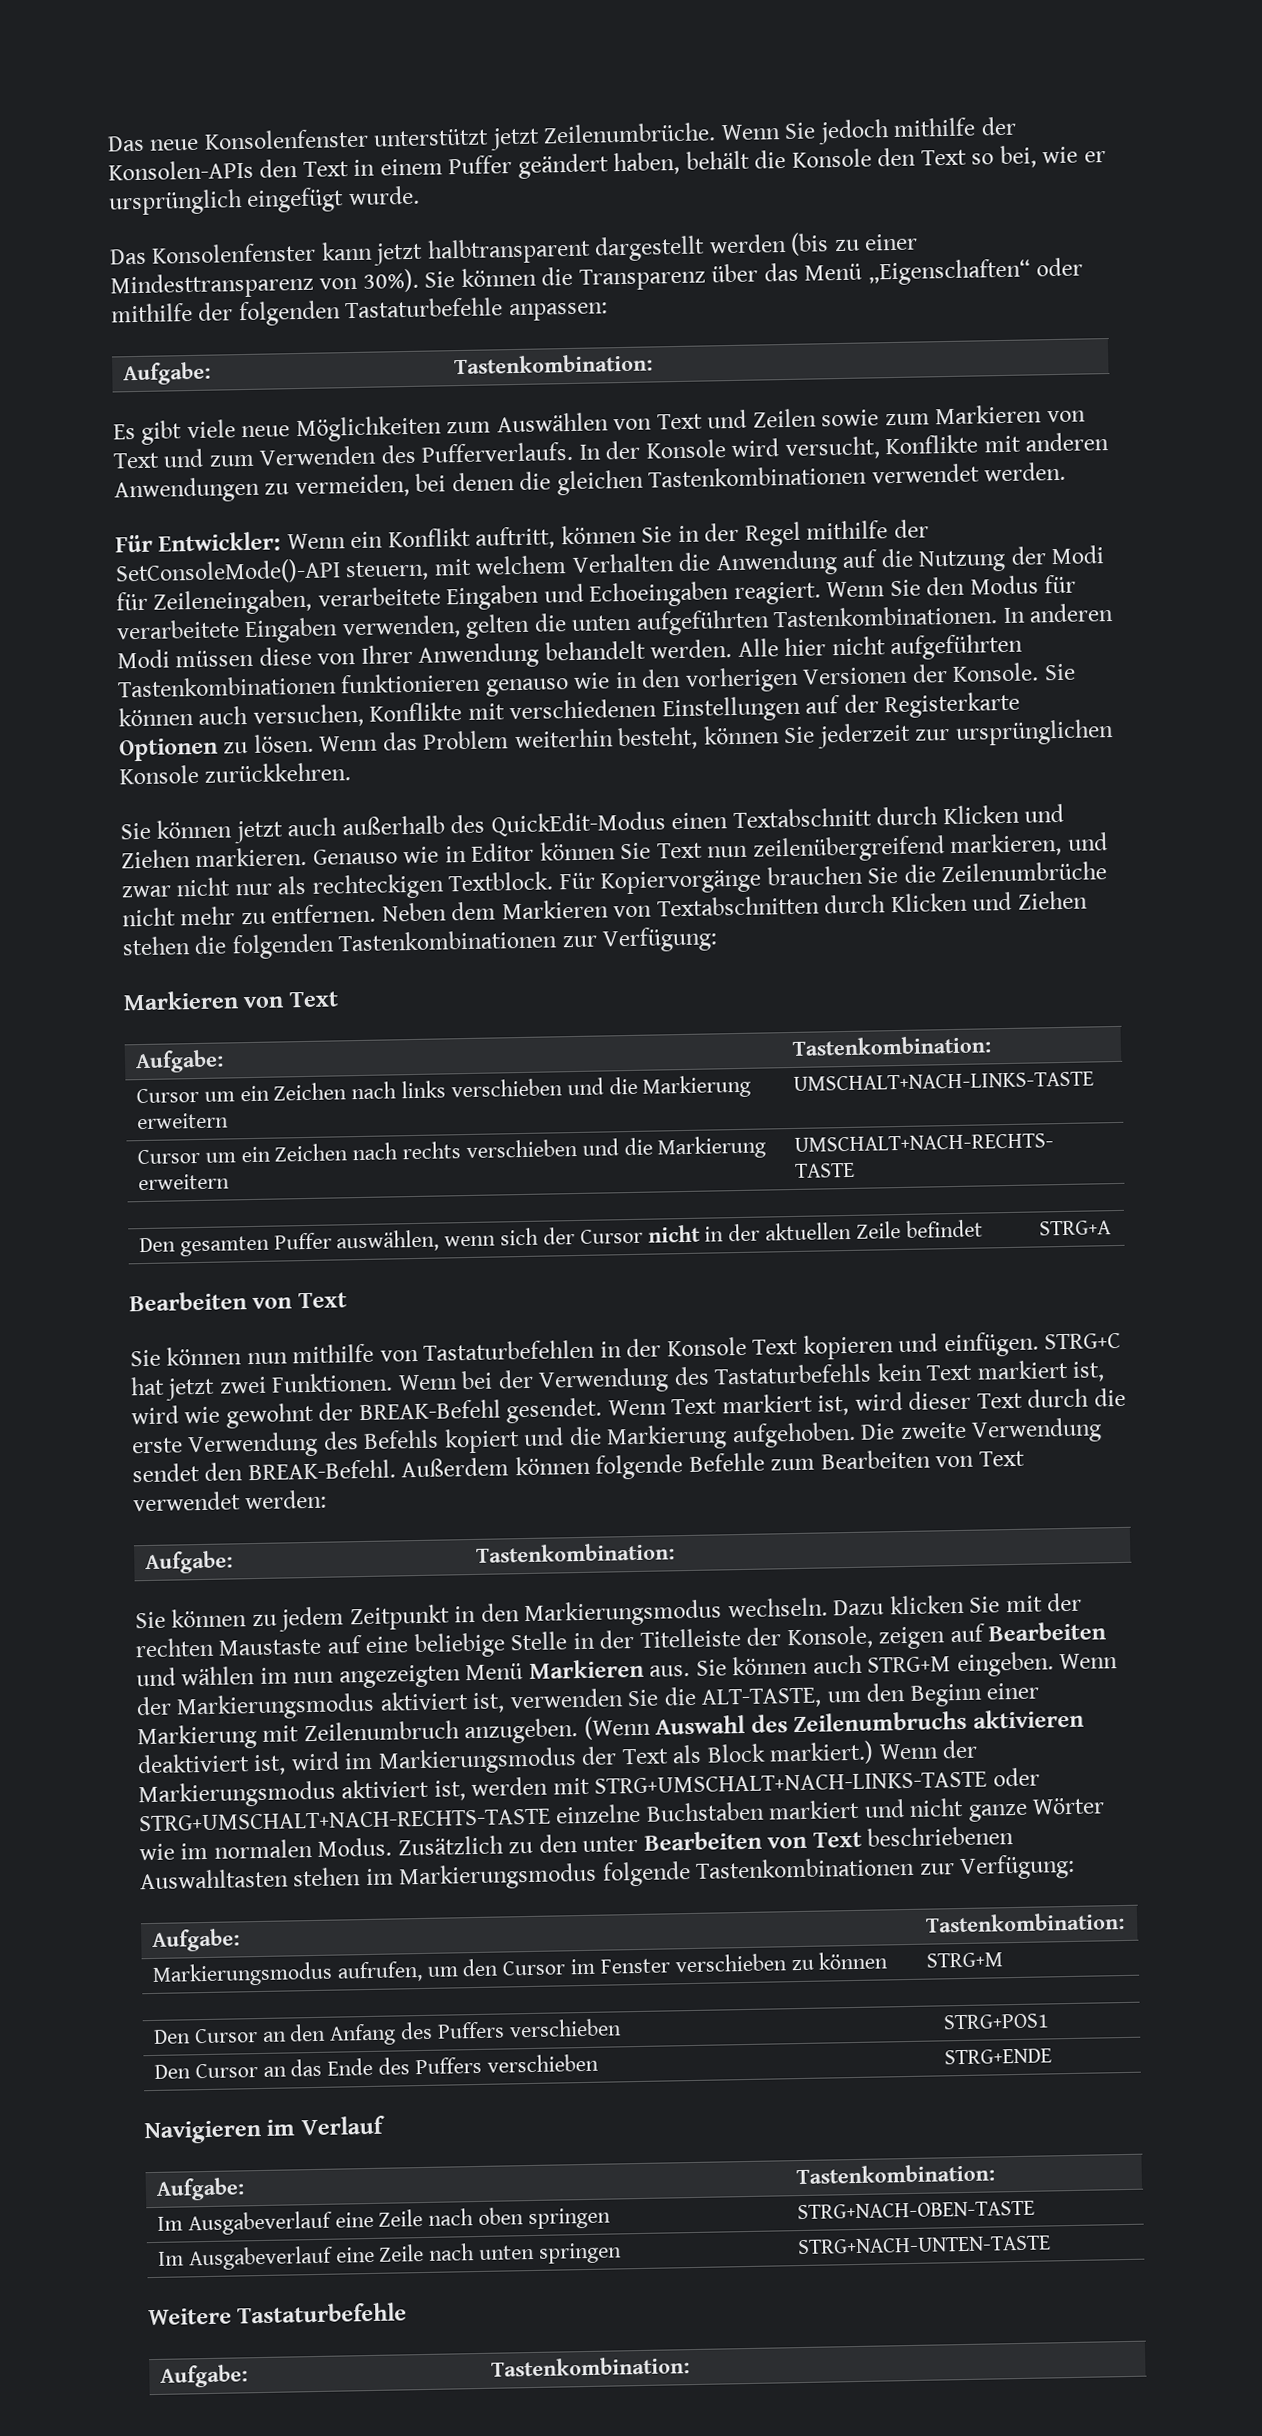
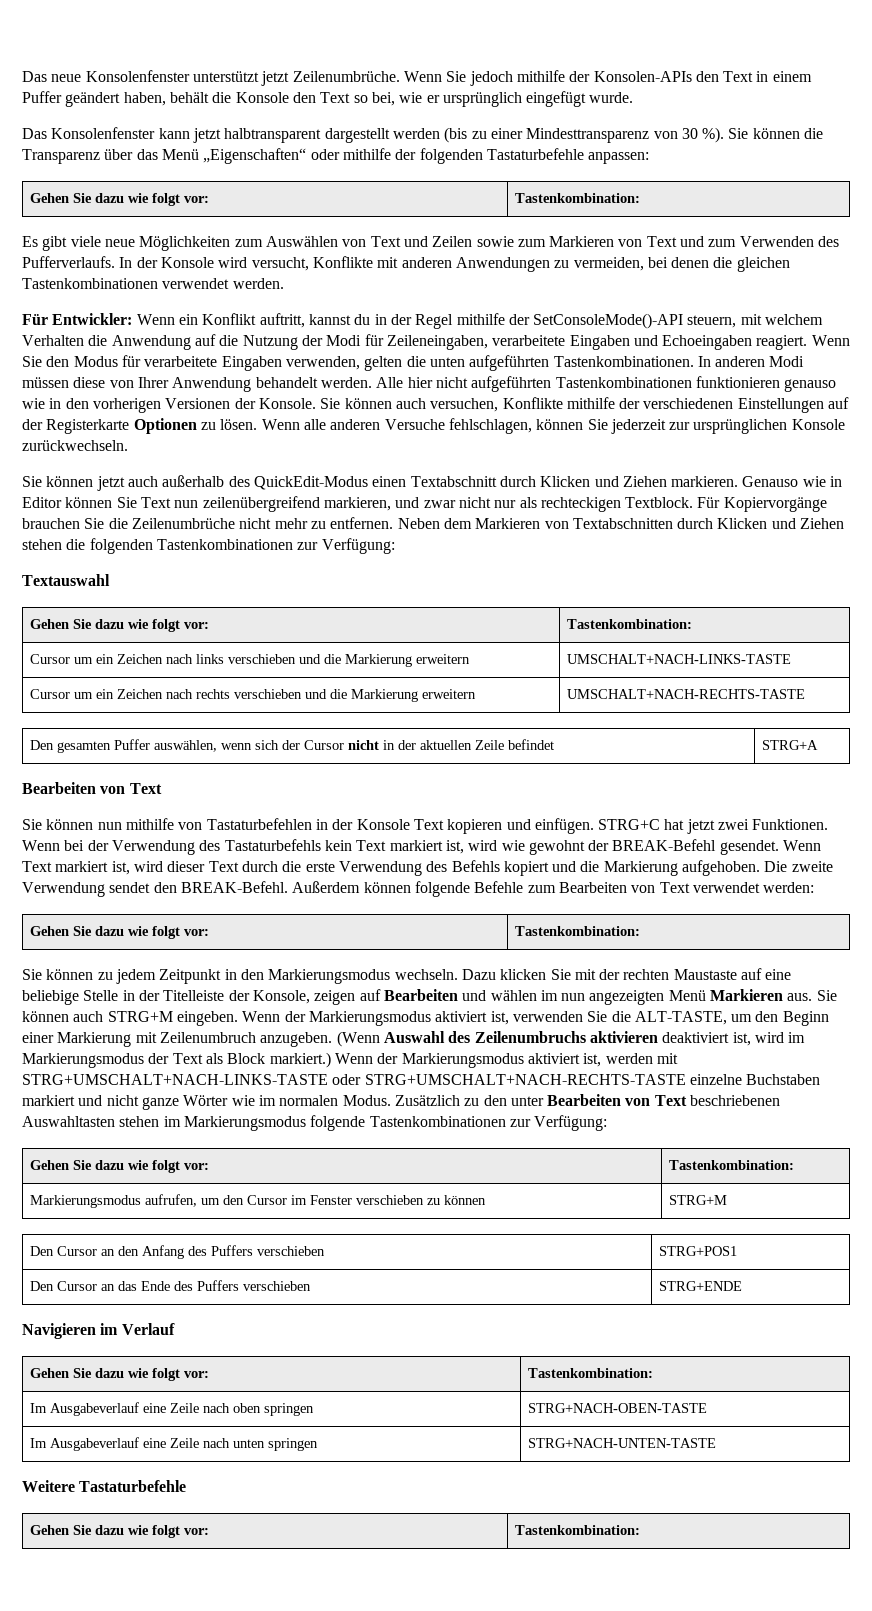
[362,268,419,293] 30%). -> [681,127,725,143] 30 %).
[123,361,212,386] Aufgabe: -> [29,193,209,206] Gehen Sie dazu wie folgt vor:
[560,524,673,545] können Sie -> [308,314,371,325] kannst du
[467,703,505,720] mit -> [566,397,641,409] mithilfe der
[381,726,699,751] das Problem weiterhin besteht, -> [303,418,532,434] alle anderen Versuche fehlschlagen,
[204,762,352,783] zurückkehren. -> [22,440,128,451] zurückwechseln.
[123,990,339,1011] [135,1049,225,1074] Markieren von Text // Aufgabe: -> [22,574,110,586] [29,619,209,632] Textauswahl // Gehen Sie dazu wie folgt vor:
[145,1550,234,1575] Aufgabe: -> [29,926,209,939] Gehen Sie dazu wie folgt vor:
[152,1928,241,1952] Aufgabe: -> [29,1160,209,1173] Gehen Sie dazu wie folgt vor:
[156,2177,246,2201] Aufgabe: -> [29,1368,209,1381] Gehen Sie dazu wie folgt vor:
[160,2364,249,2388] Aufgabe: -> [29,1525,209,1538] Gehen Sie dazu wie folgt vor:

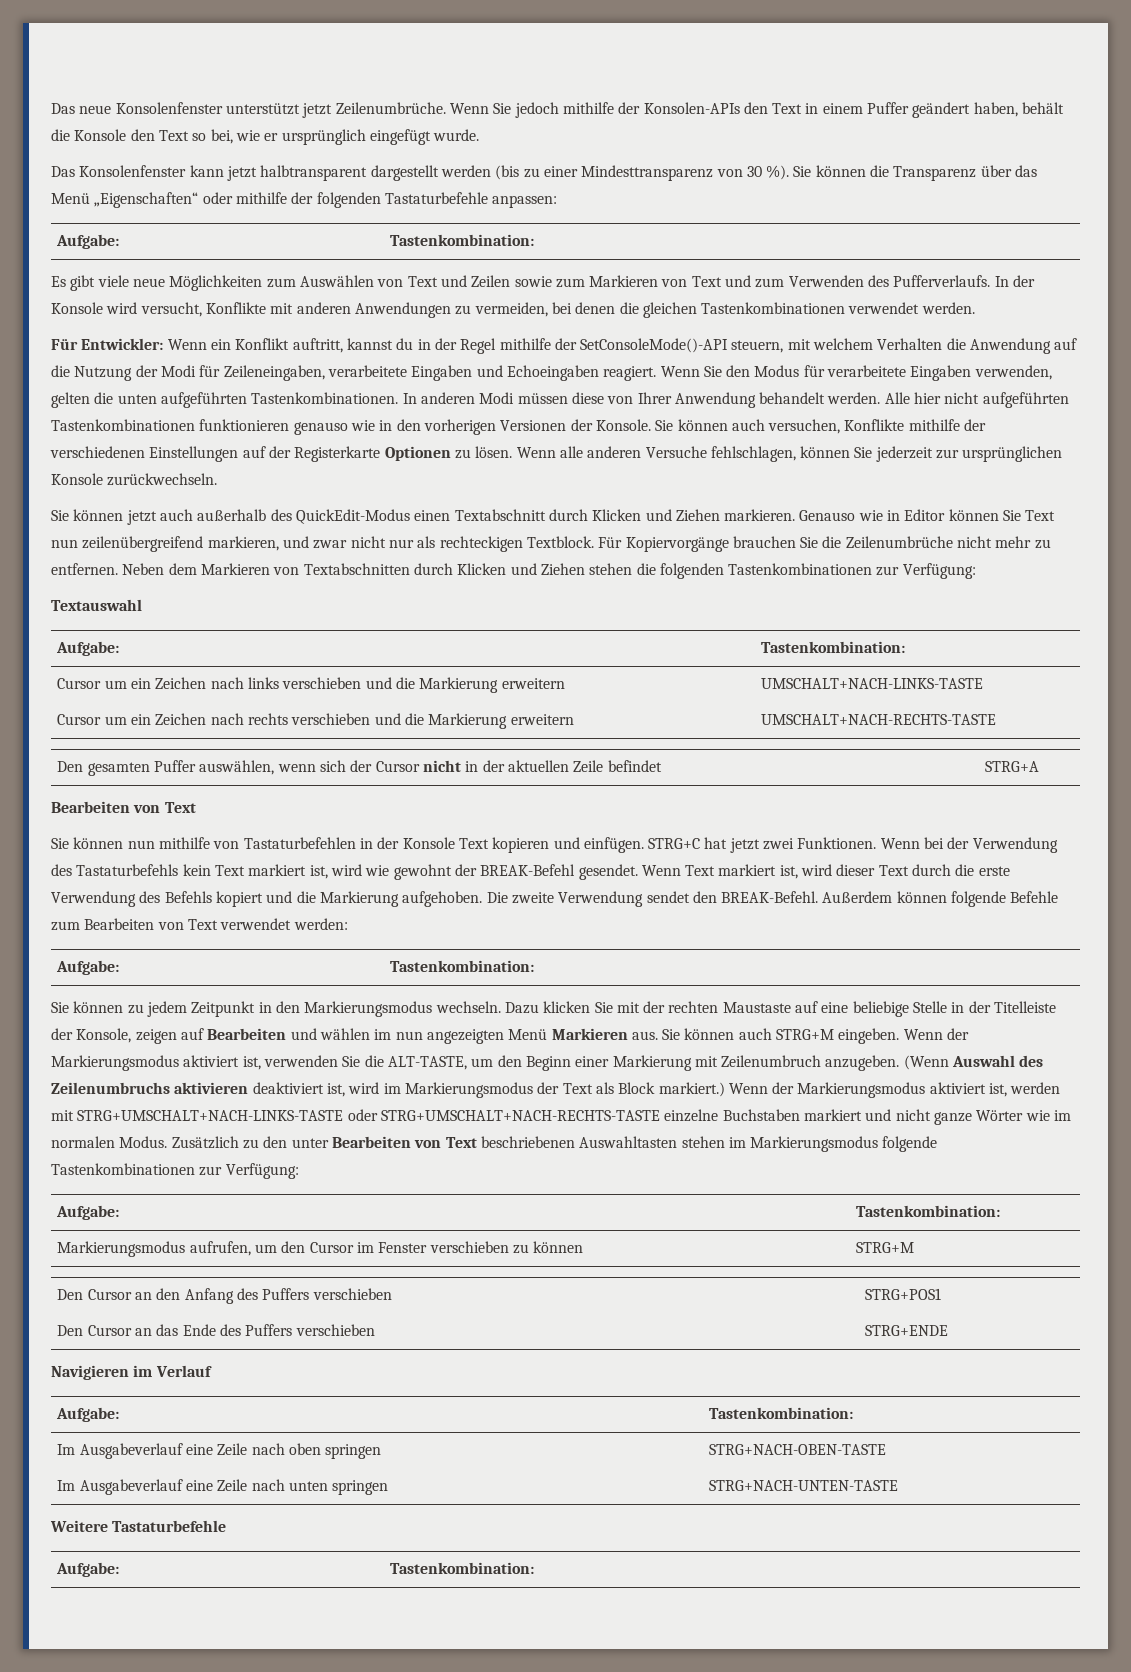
[29,193,209,206] Gehen Sie dazu wie folgt vor: -> [56,234,120,249] Aufgabe:
[29,619,209,632] Gehen Sie dazu wie folgt vor: -> [56,641,120,656] Aufgabe:
[29,926,209,939] Gehen Sie dazu wie folgt vor: -> [56,960,120,975] Aufgabe:
[29,1160,209,1173] Gehen Sie dazu wie folgt vor: -> [56,1205,120,1220] Aufgabe:
[29,1368,209,1381] Gehen Sie dazu wie folgt vor: -> [56,1407,120,1422] Aufgabe:
[29,1525,209,1538] Gehen Sie dazu wie folgt vor: -> [56,1562,120,1577] Aufgabe:

